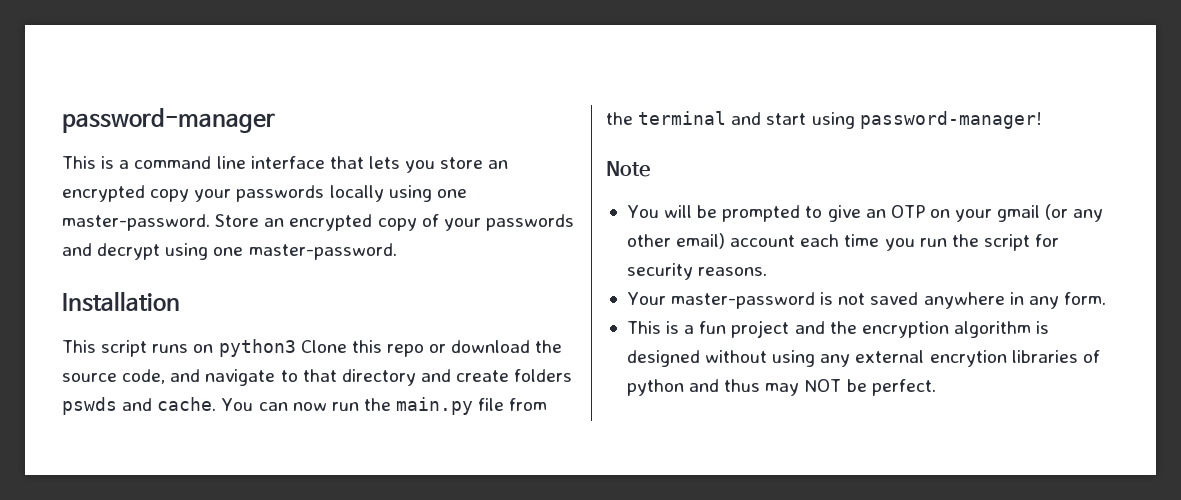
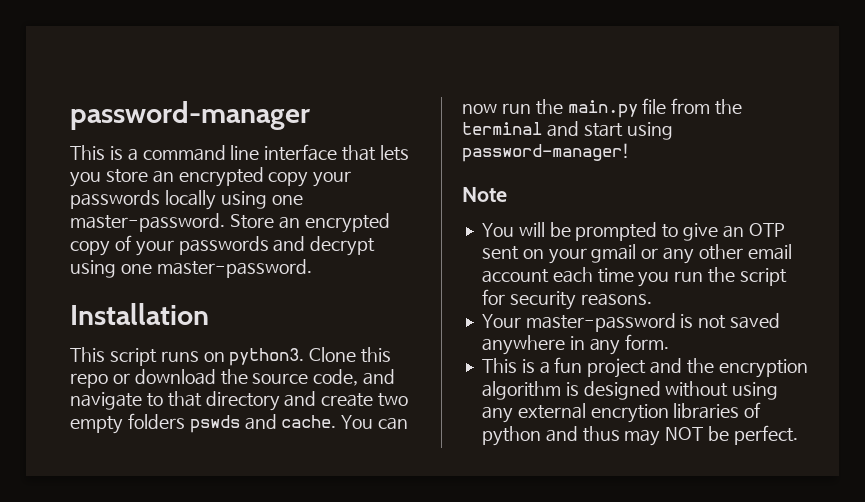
[218,339,296,357] python3 -> [229,348,305,366] python3.
(510, 376) none -> [378,393,409,407] [70,416,123,434] two empty
(925, 211) none -> [481,246,519,260] sent
[1045,204,1069,220] (or -> [641,248,659,259] or
[676,233,726,249] email) -> [747,244,792,260] email

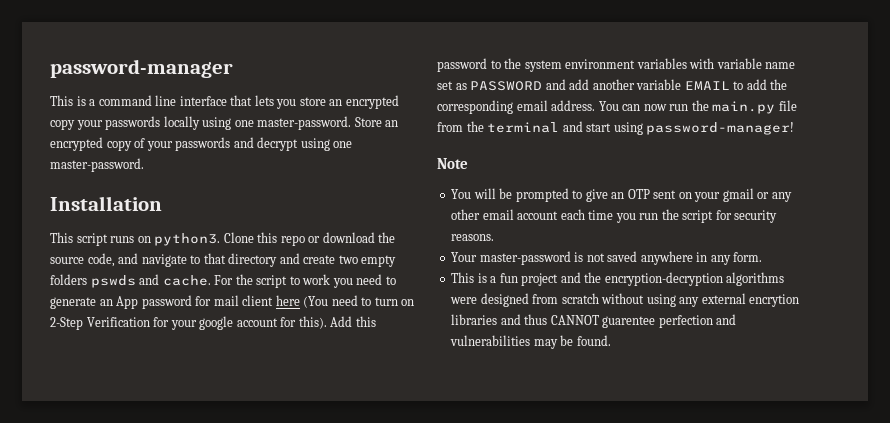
(337, 421) none -> [214,274,396,288] [50,295,415,309] [50,316,376,330] [437,58,796,72] [437,79,788,91] [437,100,596,114] For the script to work you need to generate an App password for mail client here (You need to turn on 2-Step Verification for your google account for this). Add this password to the system environment variables with variable name set as PASSWORD and add another variable EMAIL to add the corresponding email address.
[718,359,808,378] [481,381,661,400] encryption algorithm is designed -> [604,272,785,286] [450,293,599,307] encryption-decryption algorithms were designed from scratch
[744,402,762,418] [481,425,798,446] of python and thus may NOT be perfect. -> [500,314,737,328] [450,335,611,349] and thus CANNOT guarentee perfection and vulnerabilities may be found.

